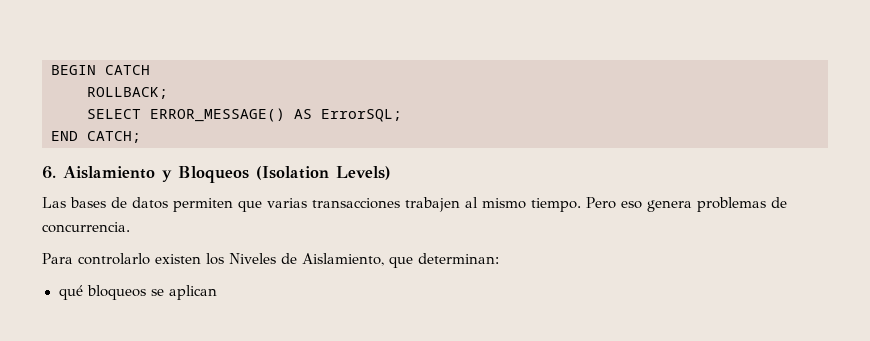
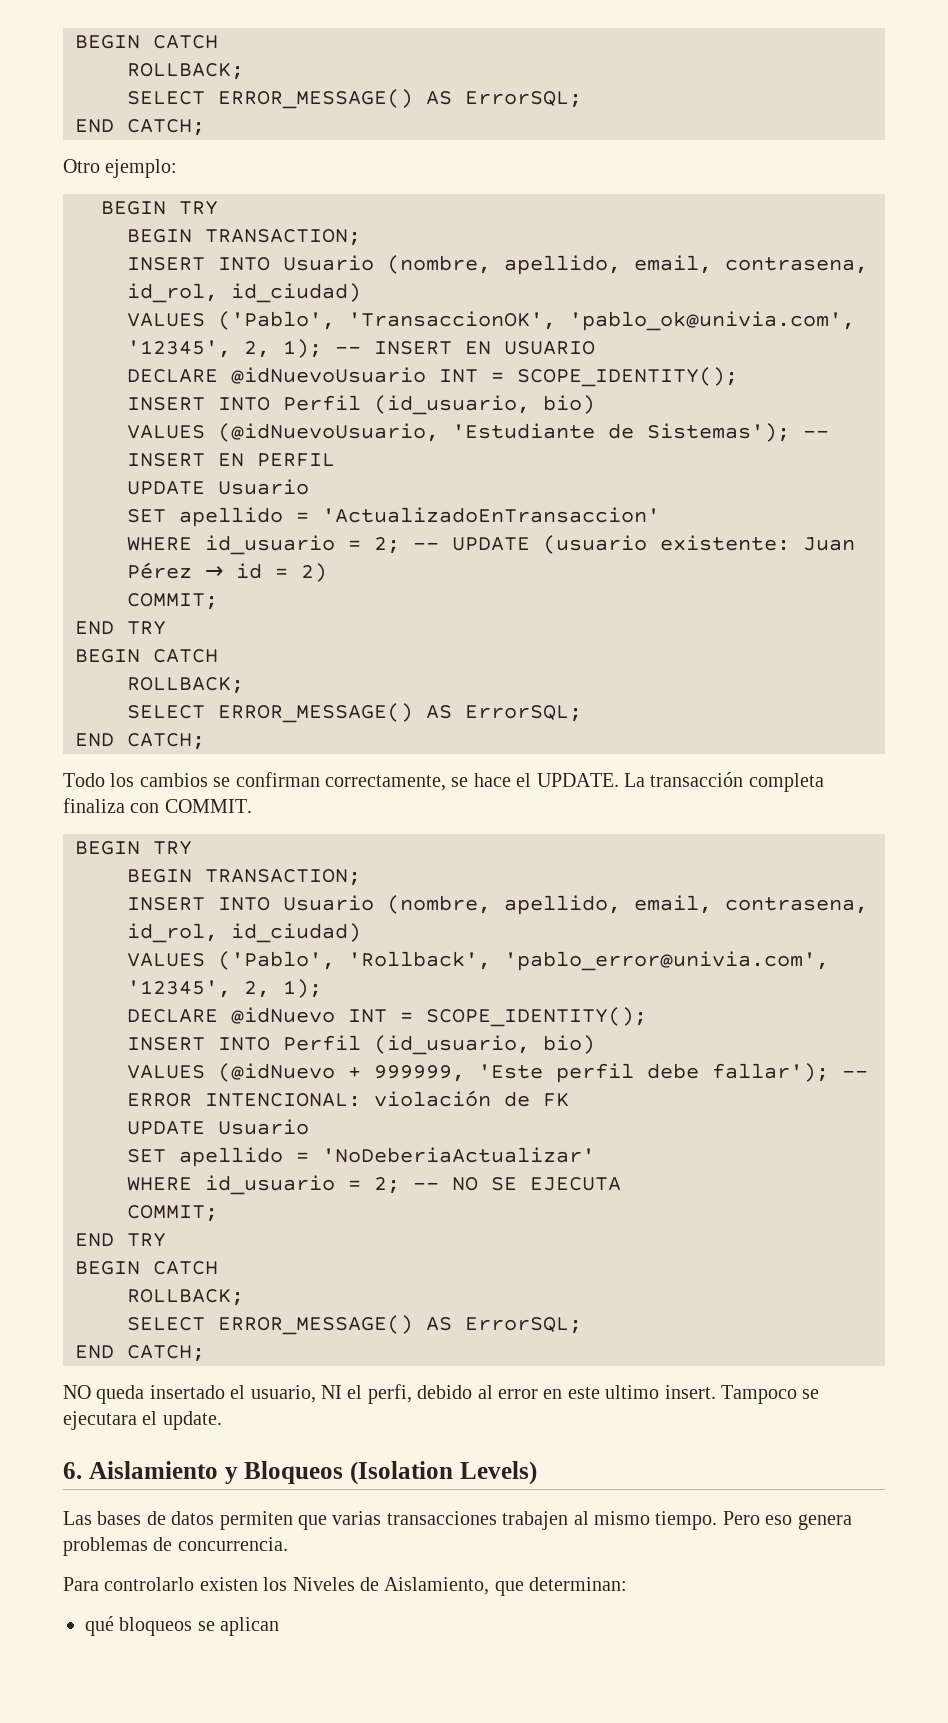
[51,65,150,75] [87,87,168,99] [87,108,402,122] [51,131,141,143] BEGIN CATCH // ROLLBACK; // SELECT ERROR_MESSAGE() AS ErrorSQL; // END CATCH; -> [75,35,218,49] [127,62,244,80] [127,89,582,109] [75,119,205,136] [63,159,178,178] [101,201,218,215] [127,229,361,246] [127,255,868,275] [127,283,361,303] [127,311,855,331] [127,339,595,358] [127,367,738,387] [127,395,595,415] [127,423,829,442] [127,453,335,467] [127,479,309,495] [127,507,660,527] [127,535,855,555] [127,562,327,582] [127,593,218,610] [75,621,166,635] [75,649,218,663] [127,676,244,694] [127,703,582,723] [75,733,205,750] [63,772,824,792] [63,798,252,813] [75,841,192,855] [127,869,361,886] [127,895,868,915] [127,923,361,943] [127,951,829,971] [127,979,322,998] [127,1007,647,1027] [127,1035,595,1055] [127,1063,868,1083] [127,1090,569,1107] [127,1119,309,1135] [127,1147,595,1167] [127,1175,621,1195] [127,1205,218,1222] [75,1233,166,1247] [75,1261,218,1275] [127,1288,244,1306] [127,1315,582,1335] [75,1345,205,1362] [63,1384,820,1404] [63,1411,222,1430] BEGIN CATCH // ROLLBACK; // SELECT ERROR_MESSAGE() AS ErrorSQL; // END CATCH; // Otro ejemplo: // BEGIN TRY // BEGIN TRANSACTION; // INSERT INTO Usuario (nombre, apellido, email, contrasena, id_rol, id_ciudad) // VALUES ('Pablo', 'TransaccionOK', 'pablo_ok@univia.com', '12345', 2, 1); -- INSERT EN USUARIO // DECLARE @idNuevoUsuario INT = SCOPE_IDENTITY(); // INSERT INTO Perfil (id_usuario, bio) // VALUES (@idNuevoUsuario, 'Estudiante de Sistemas'); -- INSERT EN PERFIL // UPDATE Usuario // SET apellido = 'ActualizadoEnTransaccion' // WHERE id_usuario = 2; -- UPDATE (usuario existente: Juan Pérez → id = 2) // COMMIT; // END TRY // BEGIN CATCH // ROLLBACK; // SELECT ERROR_MESSAGE() AS ErrorSQL; // END CATCH; // Todo los cambios se confirman correctamente, se hace el UPDATE. La transacción completa finaliza con COMMIT. // BEGIN TRY // BEGIN TRANSACTION; // INSERT INTO Usuario (nombre, apellido, email, contrasena, id_rol, id_ciudad) // VALUES ('Pablo', 'Rollback', 'pablo_error@univia.com', '12345', 2, 1); // DECLARE @idNuevo INT = SCOPE_IDENTITY(); // INSERT INTO Perfil (id_usuario, bio) // VALUES (@idNuevo + 999999, 'Este perfil debe fallar'); -- ERROR INTENCIONAL: violación de FK // UPDATE Usuario // SET apellido = 'NoDeberiaActualizar' // WHERE id_usuario = 2; -- NO SE EJECUTA // COMMIT; // END TRY // BEGIN CATCH // ROLLBACK; // SELECT ERROR_MESSAGE() AS ErrorSQL; // END CATCH; // NO queda insertado el usuario, NI el perfi, debido al error en este ultimo insert. Tampoco se ejecutara el update.

